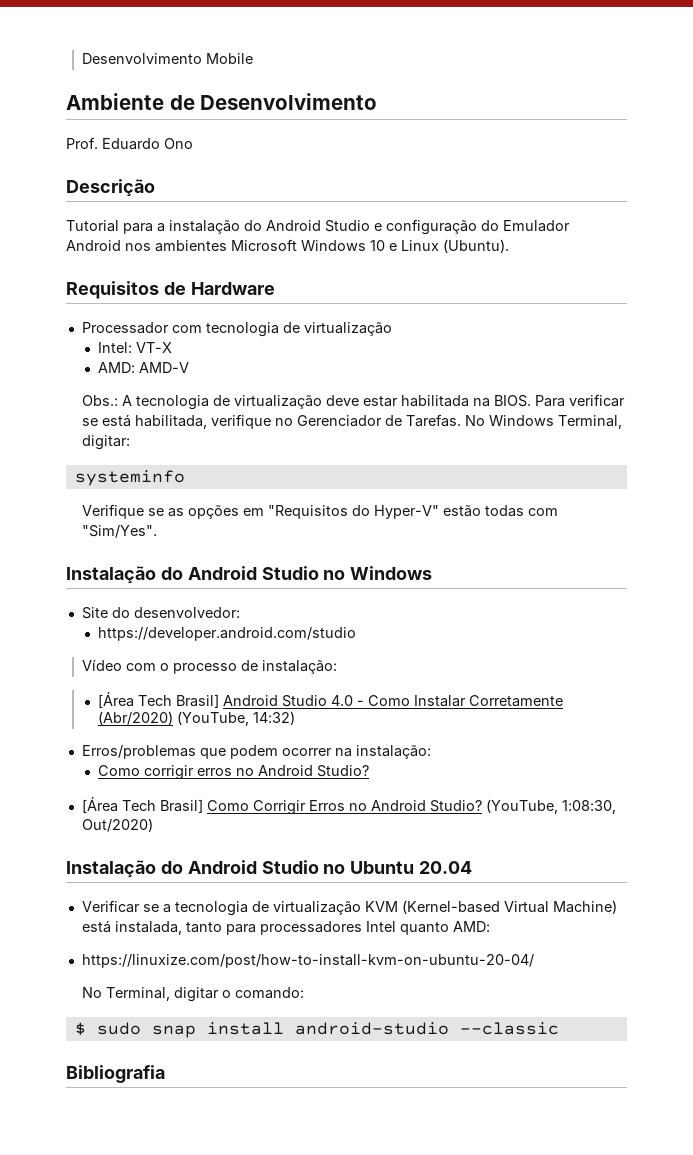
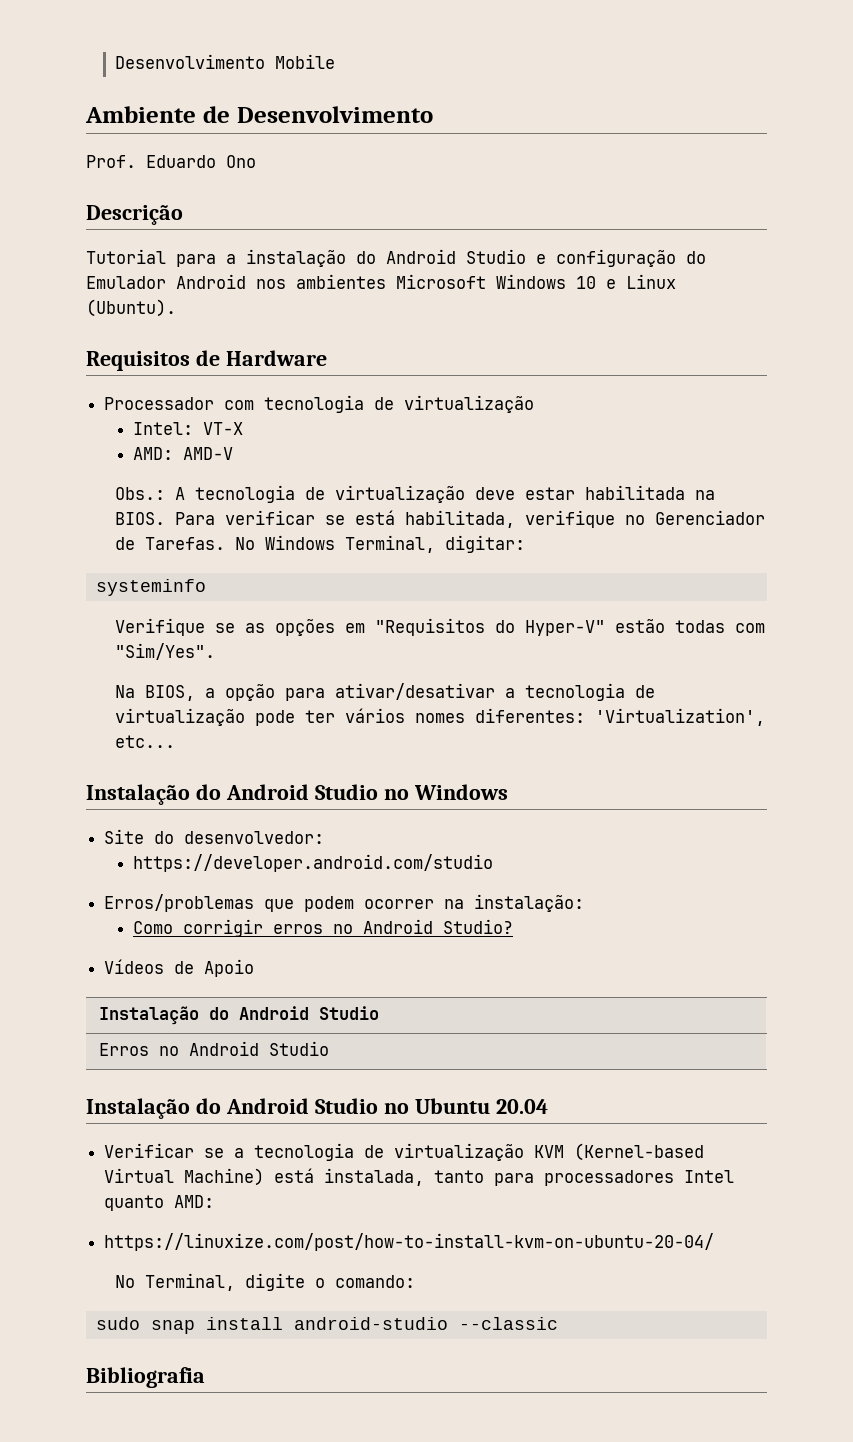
(158, 531) none -> [114,683,655,701] [114,708,765,726] [114,735,175,748] // Na BIOS, a opção para ativar/desativar a tecnologia de virtualização pode ter vários nomes diferentes: 'Virtualization', etc...
[82,659,338,674] [98,691,564,708] [98,711,296,726] // Vídeo com o processo de instalação: // [Área Tech Brasil] Android Studio 4.0 - Como Instalar Corretamente (Abr/2020) (YouTube, 14:32) -> (493, 863) none
[81,796,616,815] [81,818,153,832] [Área Tech Brasil] Como Corrigir Erros no Android Studio? (YouTube, 1:08:30, Out/2020) -> [104,959,255,977] [99,1006,380,1025] [99,1041,330,1056] Vídeos de Apoio // Instalação do Android Studio // Erros no Android Studio
[174,987,220,1002] digitar -> [244,1273,305,1291] digite
[74,1022,86,1036] $ -> (415, 1281) none

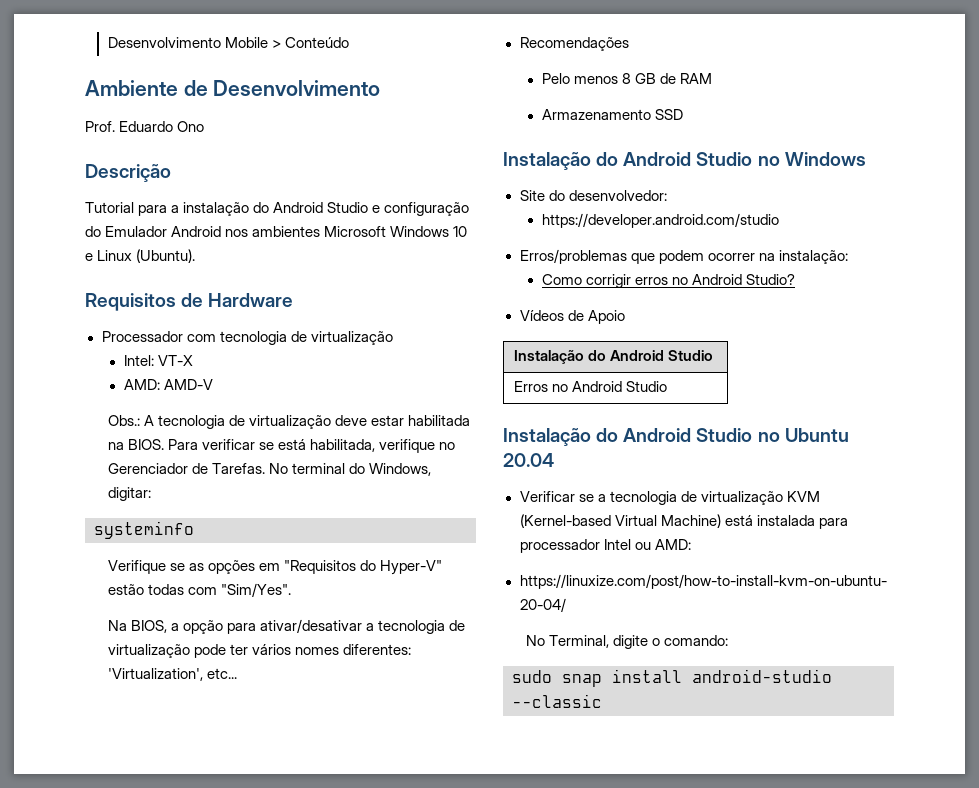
(335, 61) none -> [271,37,349,48] > Conteúdo
[264,535,435,553] Windows Terminal, -> [291,463,431,476] terminal do Windows,
(175, 741) none -> [519,37,629,51] [541,73,713,84] [541,109,684,120] // Recomendações // Pelo menos 8 GB de RAM // Armazenamento SSD
[324,1168,735,1186] [104,1195,165,1211] instalada, tanto para processadores Intel quanto -> [756,515,848,529] [519,539,651,553] instalada para processador Intel ou
[86,1367,205,1388] // Bibliografia -> (602, 701) none

